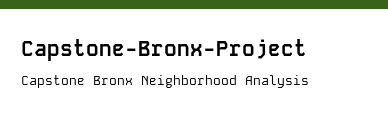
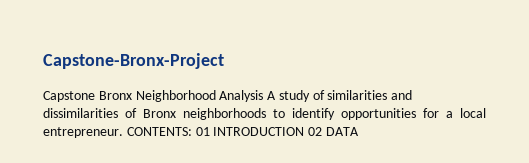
(309, 81) none -> [267,90,413,102] [43,108,486,120] [43,127,359,138] A study of similarities and dissimilarities of Bronx neighborhoods to identify opportunities for a local entrepreneur. CONTENTS: 01 INTRODUCTION 02 DATA

